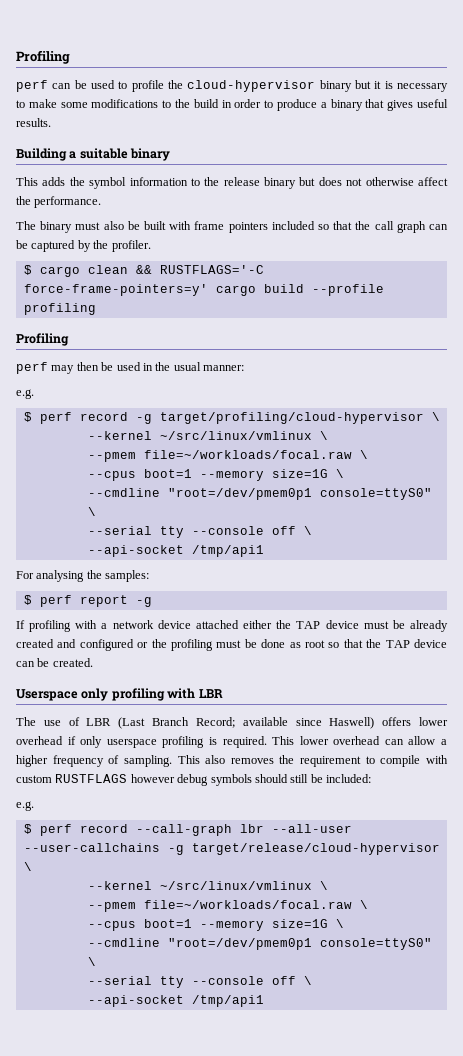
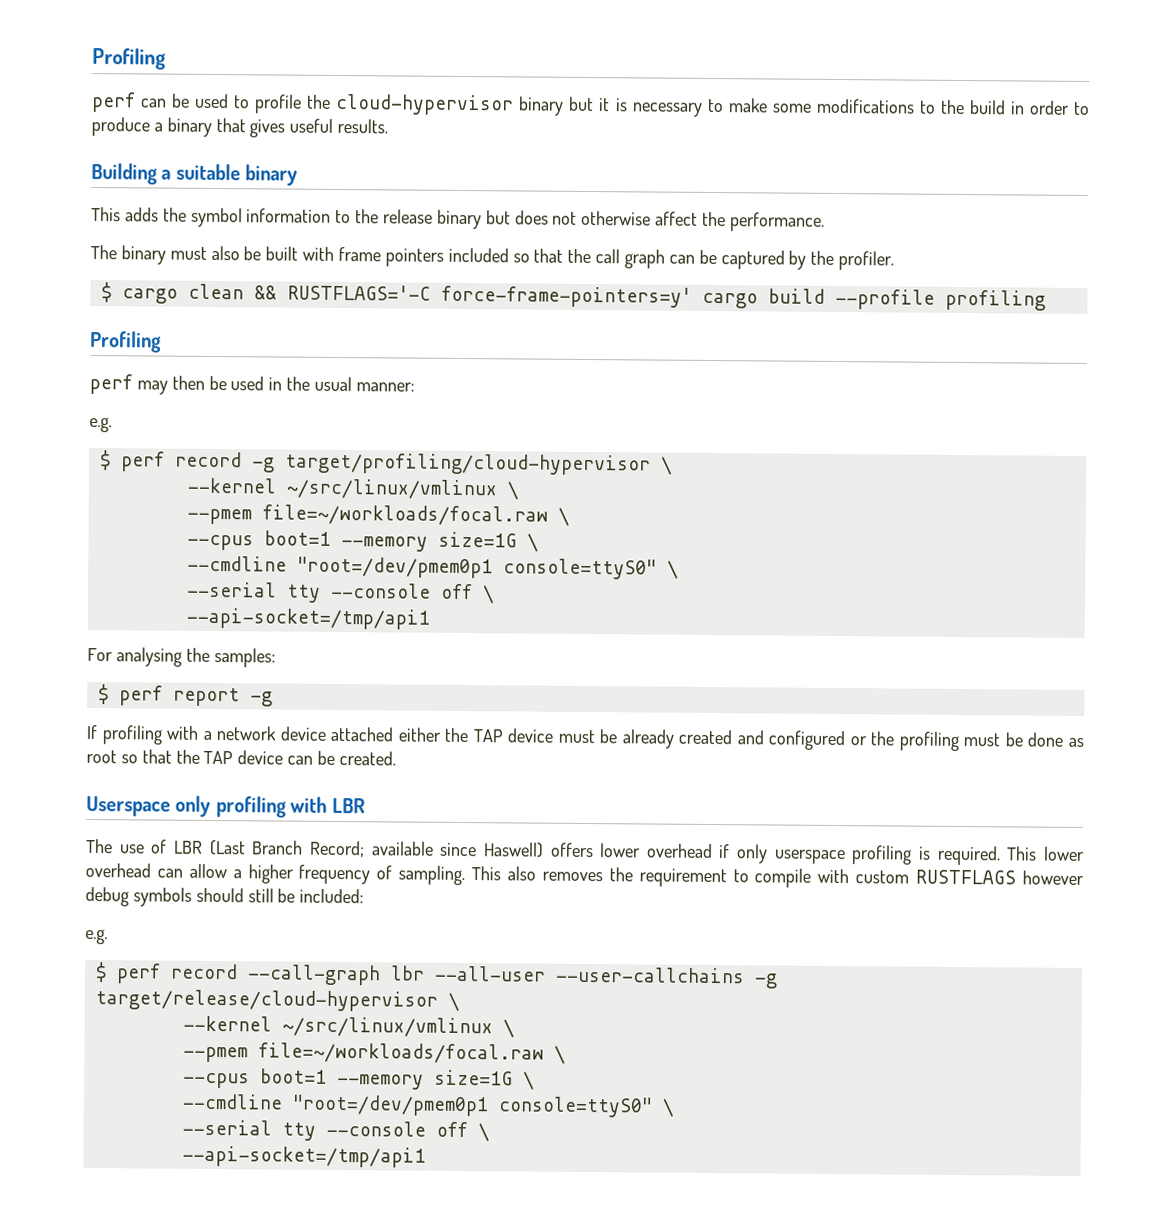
[87,545,264,557] --api-socket /tmp/api1 -> [185,607,430,630] --api-socket=/tmp/api1
[87,995,264,1007] --api-socket /tmp/api1 -> [181,1145,426,1168] --api-socket=/tmp/api1

